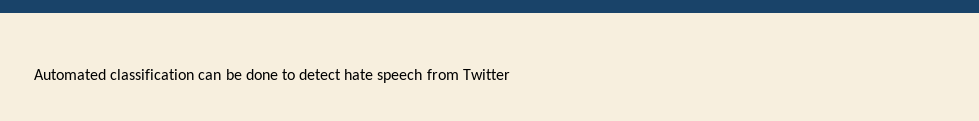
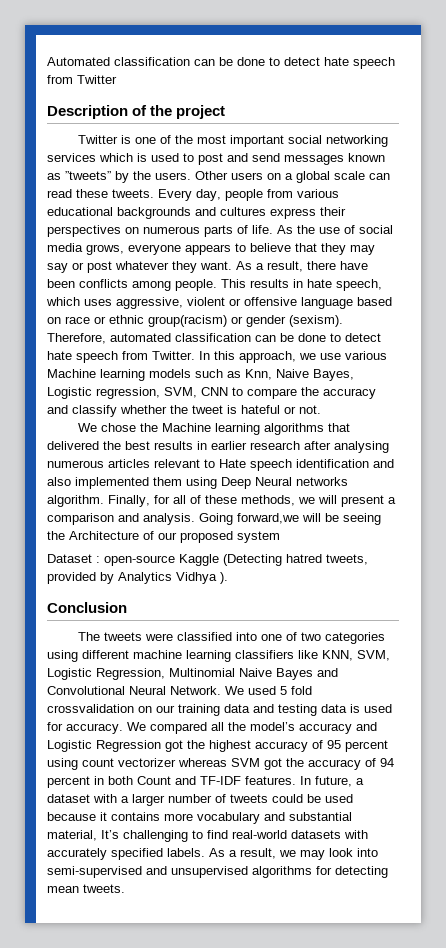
(510, 74) none -> [47,105,226,119] [78,135,389,147] [47,153,385,165] [47,171,390,183] [47,189,339,201] [47,207,346,219] [47,225,393,237] [47,243,375,255] [47,261,368,273] [47,279,382,291] [46,297,392,309] [47,315,343,327] [47,333,381,344] [47,351,387,363] [47,369,354,381] [47,387,376,399] [47,405,321,417] [78,423,351,435] [47,441,389,453] [47,459,394,471] [47,477,348,489] [47,495,396,507] [47,513,381,525] [47,531,280,543] [47,554,368,566] [47,572,228,584] [47,602,127,613] [78,632,386,644] [47,650,390,662] [47,668,338,680] [47,686,312,695] [47,704,392,716] [47,722,377,734] [47,740,388,752] [47,758,394,770] [47,776,364,788] [47,794,353,806] [47,812,352,824] [47,830,368,842] [47,848,378,860] [47,866,388,878] [47,884,125,893] // Description of the project // Twitter is one of the most important social networking services which is used to post and send messages known as ”tweets” by the users. Other users on a global scale can read these tweets. Every day, people from various educational backgrounds and cultures express their perspectives on numerous parts of life. As the use of social media grows, everyone appears to believe that they may say or post whatever they want. As a result, there have been conflicts among people. This results in hate speech, which uses aggressive, violent or offensive language based on race or ethnic group(racism) or gender (sexism). Therefore, automated classification can be done to detect hate speech from Twitter. In this approach, we use various Machine learning models such as Knn, Naive Bayes, Logistic regression, SVM, CNN to compare the accuracy and classify whether the tweet is hateful or not. // We chose the Machine learning algorithms that delivered the best results in earlier research after analysing numerous articles relevant to Hate speech identification and also implemented them using Deep Neural networks algorithm. Finally, for all of these methods, we will present a comparison and analysis. Going forward,we will be seeing the Architecture of our proposed system // Dataset : open-source Kaggle (Detecting hatred tweets, provided by Analytics Vidhya ). // Conclusion // The tweets were classified into one of two categories using different machine learning classifiers like KNN, SVM, Logistic Regression, Multinomial Naive Bayes and Convolutional Neural Network. We used 5 fold crossvalidation on our training data and testing data is used for accuracy. We compared all the model’s accuracy and Logistic Regression got the highest accuracy of 95 percent using count vectorizer whereas SVM got the accuracy of 94 percent in both Count and TF-IDF features. In future, a dataset with a larger number of tweets could be used because it contains more vocabulary and substantial material, It’s challenging to find real-world datasets with accurately specified labels. As a result, we may look into semi-supervised and unsupervised algorithms for detecting mean tweets.

